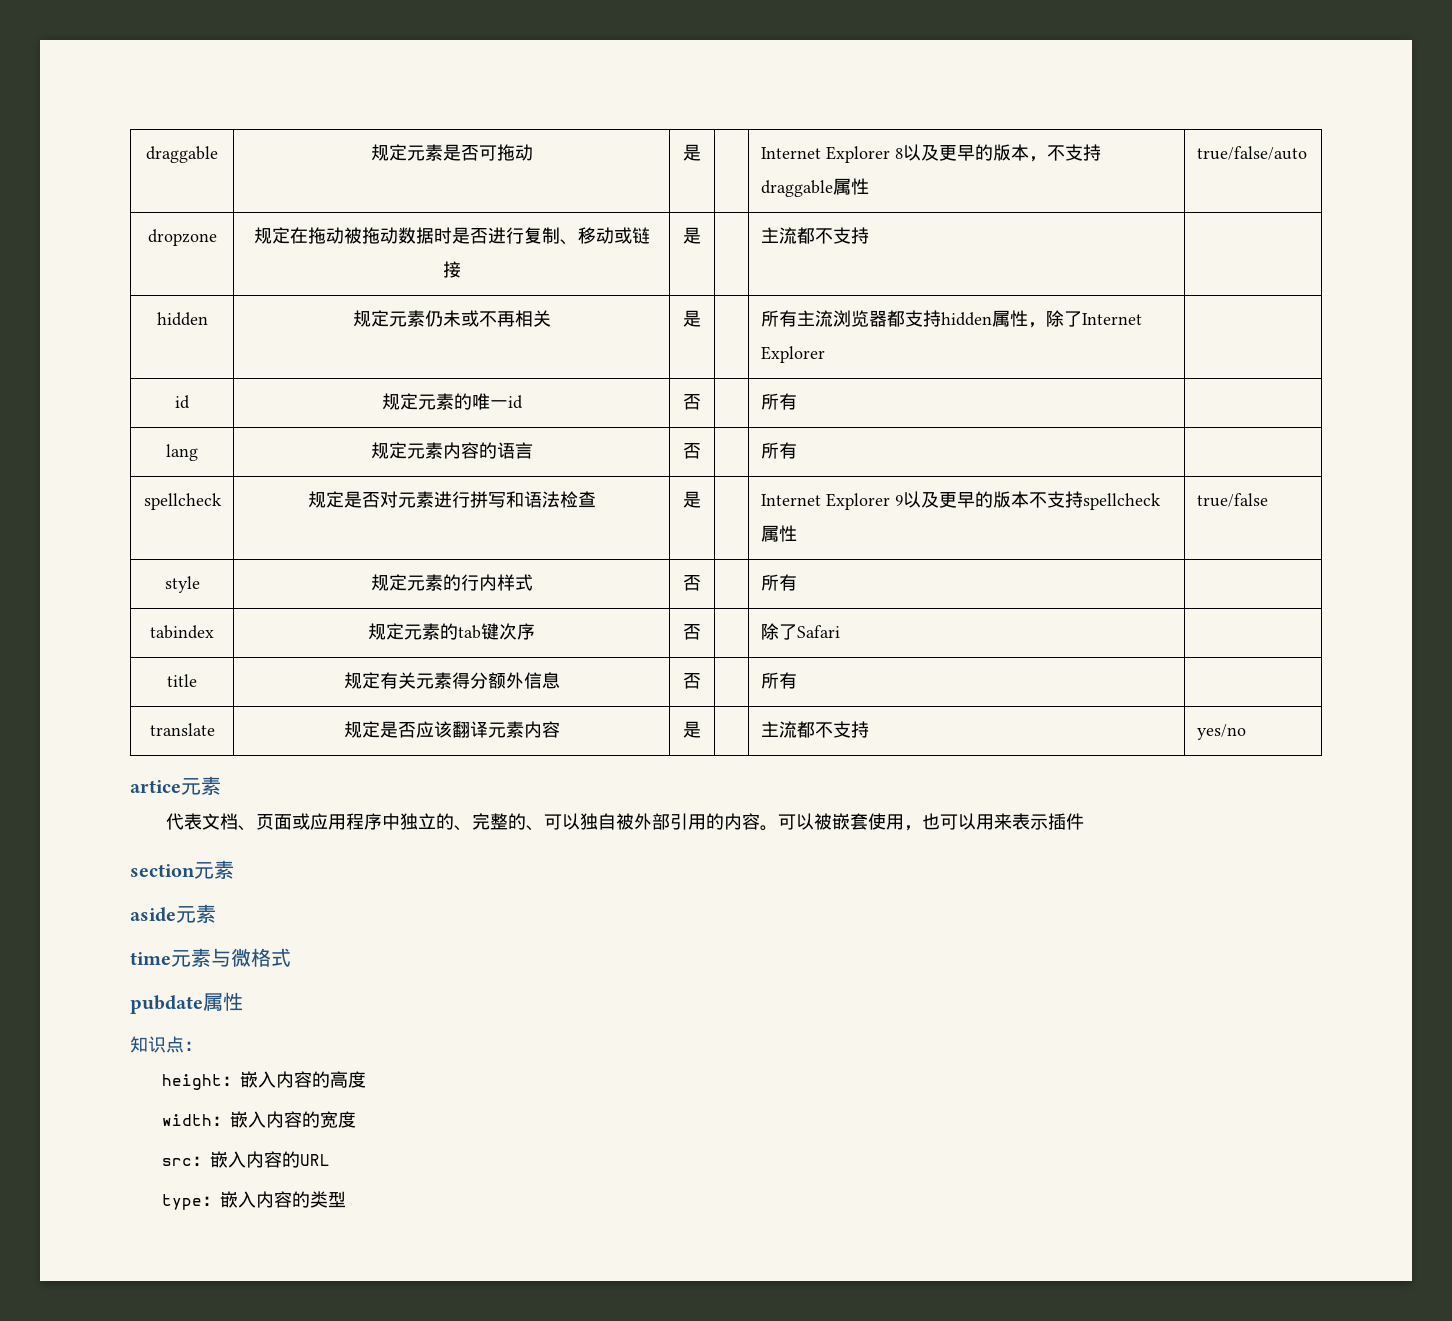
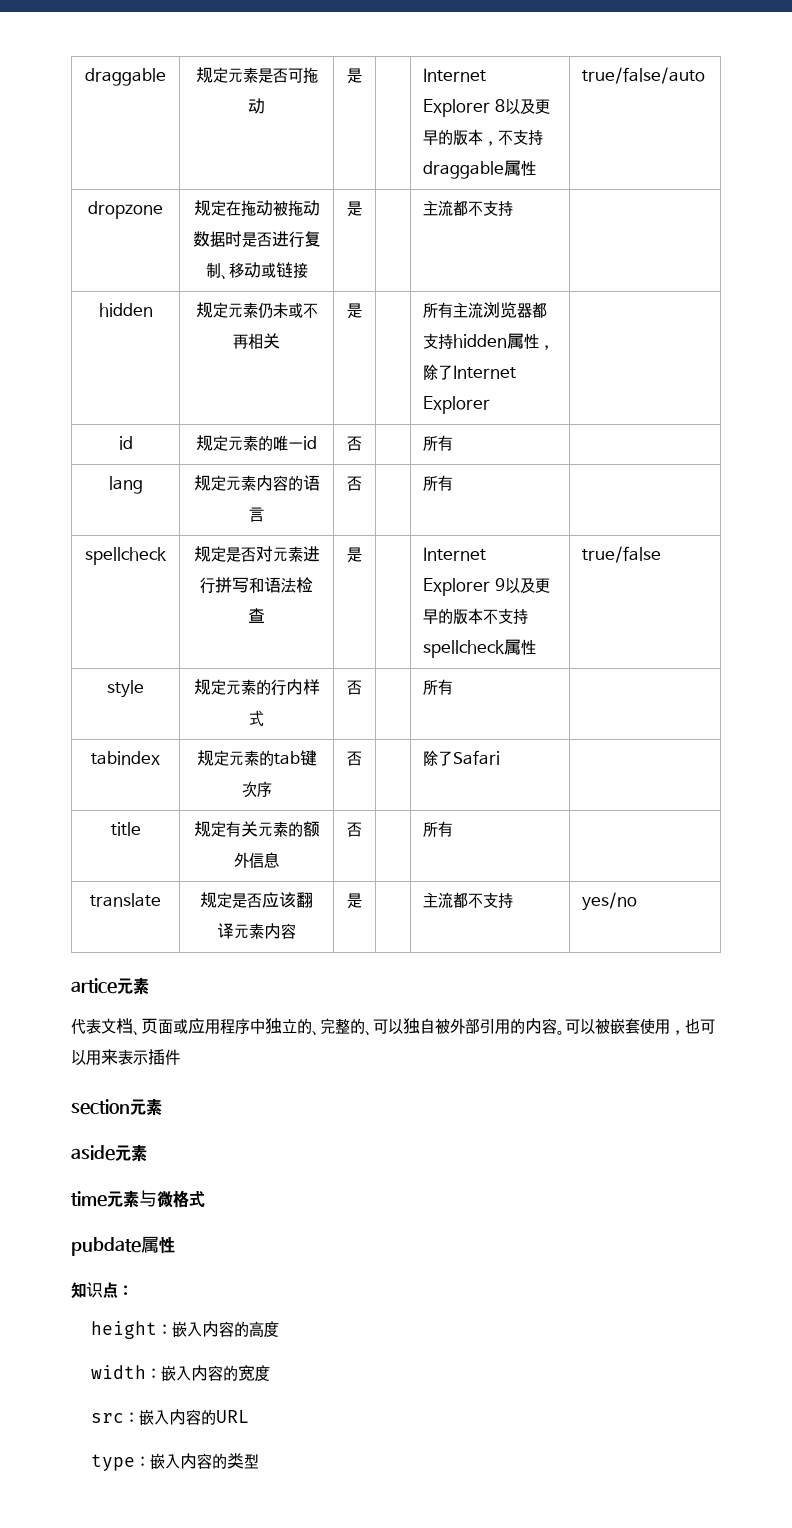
[451,672,488,689] 得分 -> [287,821,303,837] 的

